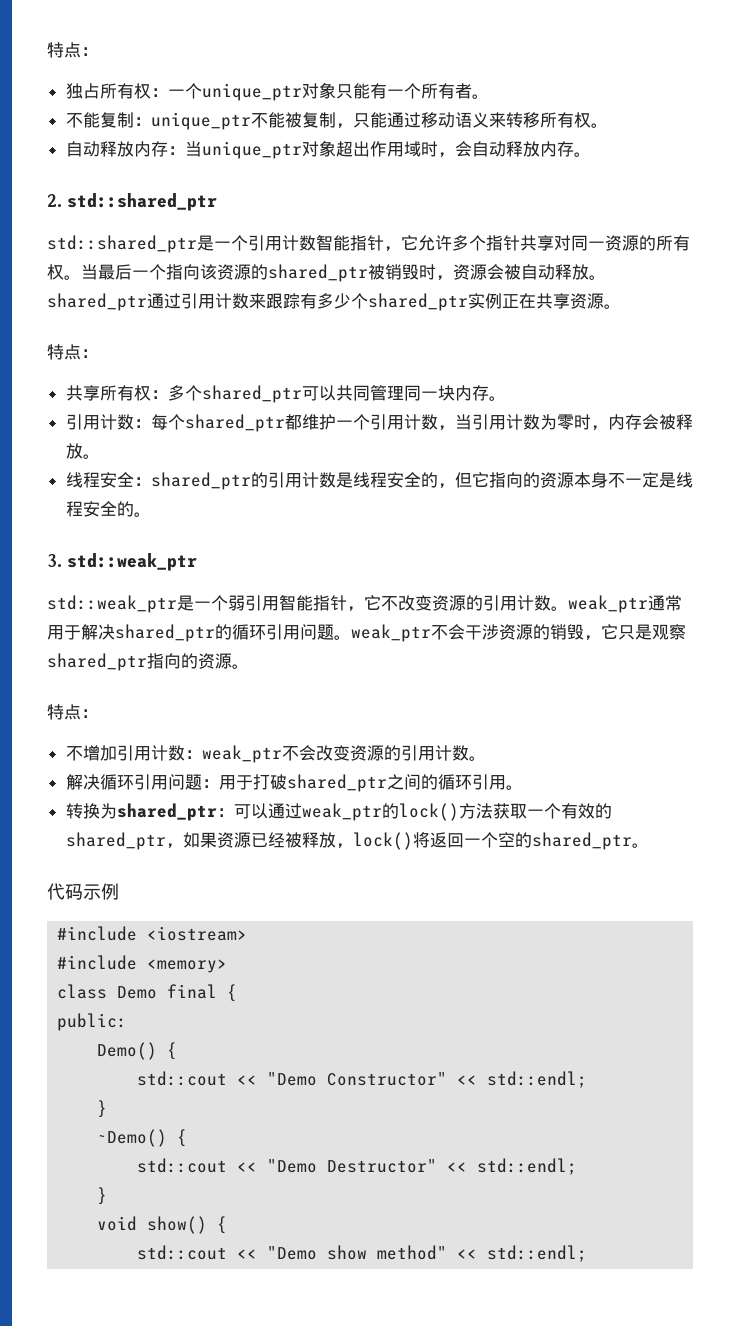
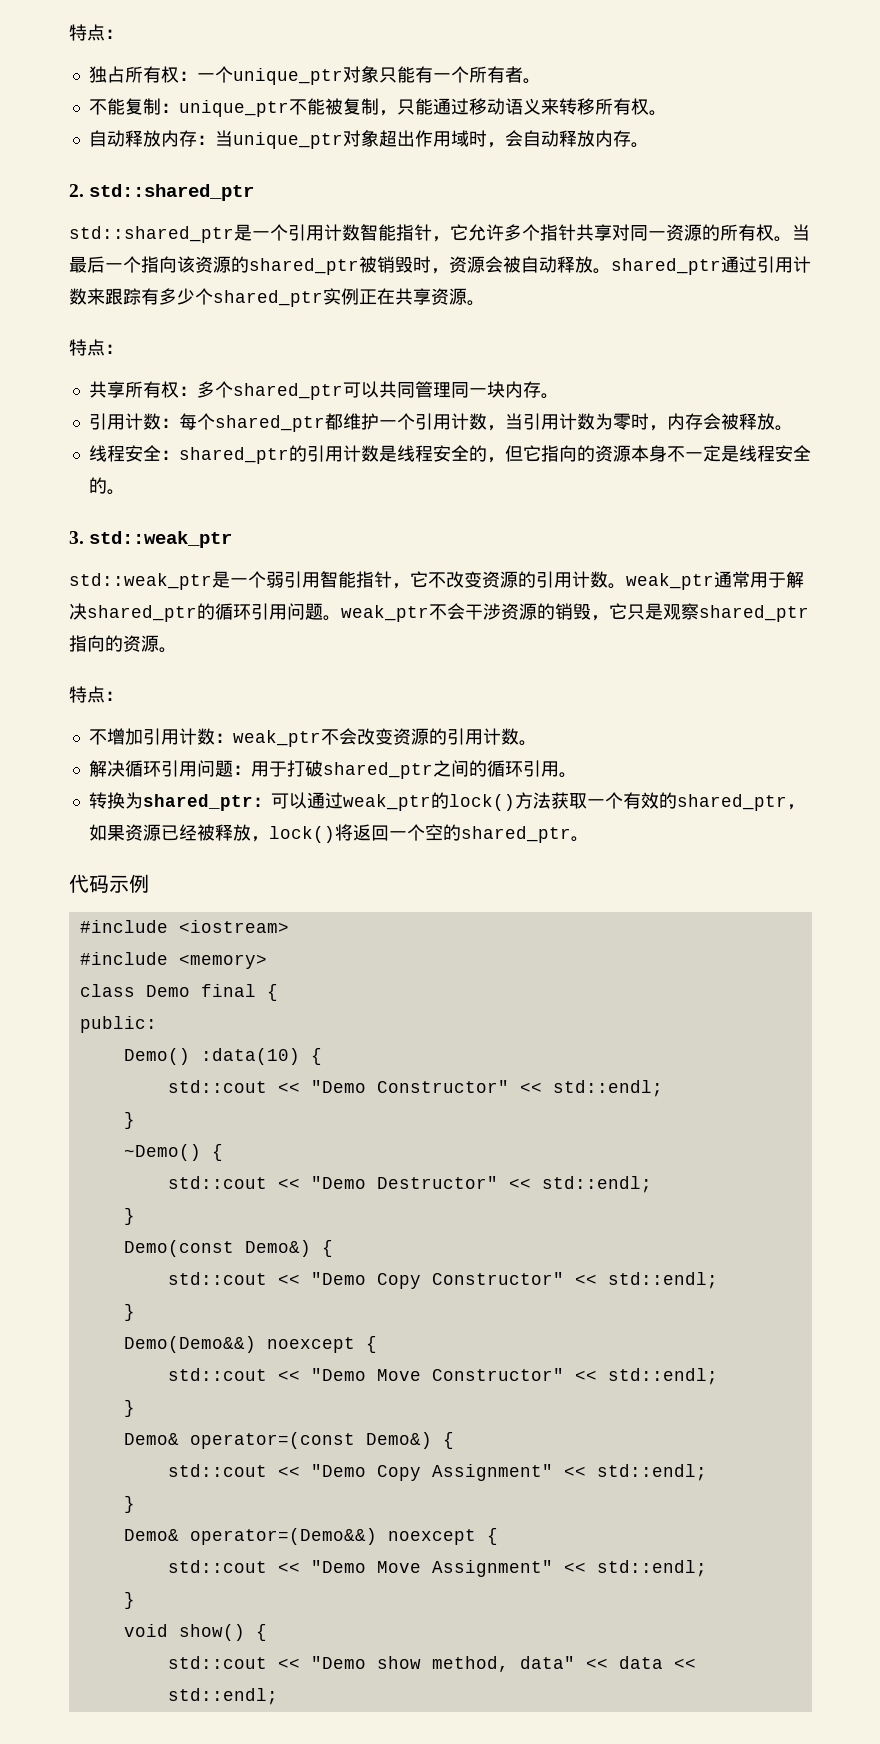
(158, 1051) none -> [200,1048,300,1065] :data(10)
(108, 1196) none -> [123,1240,333,1257] [167,1272,718,1289] [123,1304,135,1321] [123,1336,377,1353] [167,1368,718,1385] [123,1400,135,1417] [123,1432,454,1449] [167,1464,707,1481] [123,1496,135,1513] [123,1528,498,1545] [167,1560,707,1577] [123,1592,135,1609] // Demo(const Demo&) { // std::cout << "Demo Copy Constructor" << std::endl; // } // Demo(Demo&&) noexcept { // std::cout << "Demo Move Constructor" << std::endl; // } // Demo& operator=(const Demo&) { // std::cout << "Demo Copy Assignment" << std::endl; // } // Demo& operator=(Demo&&) noexcept { // std::cout << "Demo Move Assignment" << std::endl; // }
[377,1245,448,1260] method" -> [431,1656,663,1672] method, data" << data

